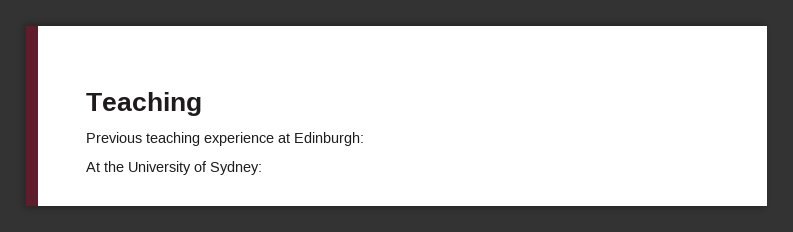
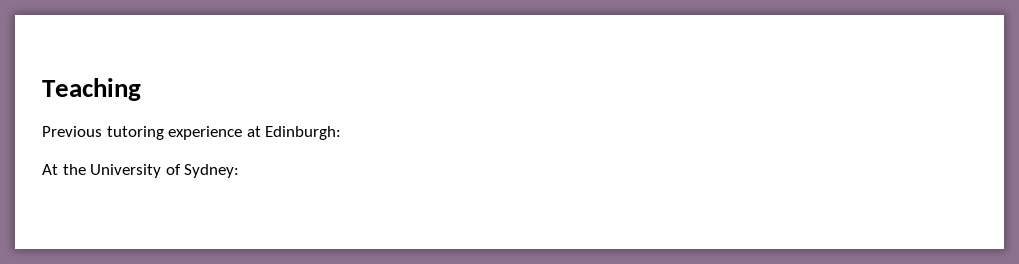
[146,132,200,146] teaching -> [106,126,164,140] tutoring

